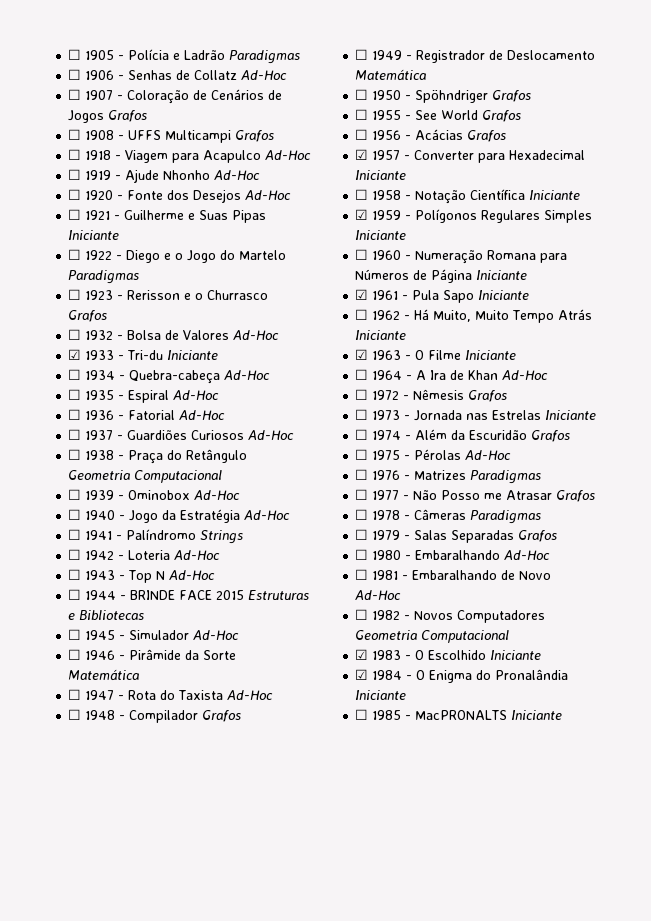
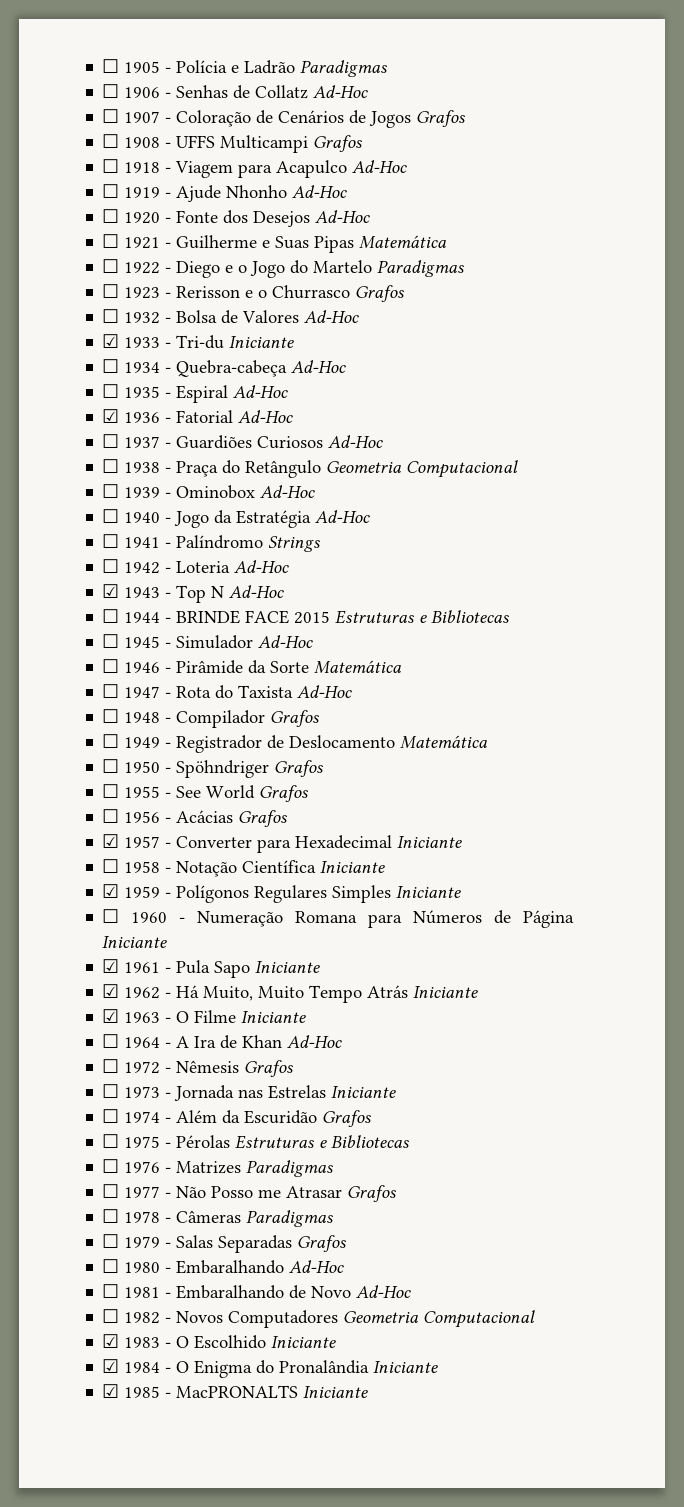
[68,230,120,240] Iniciante -> [359,235,448,249] Matemática
[68,409,82,420] ☐ -> [102,409,120,423] ☑
[68,569,82,580] ☐ -> [102,584,120,598] ☑
[355,309,369,320] ☐ -> [102,984,120,998] ☑
[465,450,512,460] Ad-Hoc -> [235,1135,410,1149] Estruturas e Bibliotecas
[355,709,369,720] ☐ -> [102,1384,120,1398] ☑

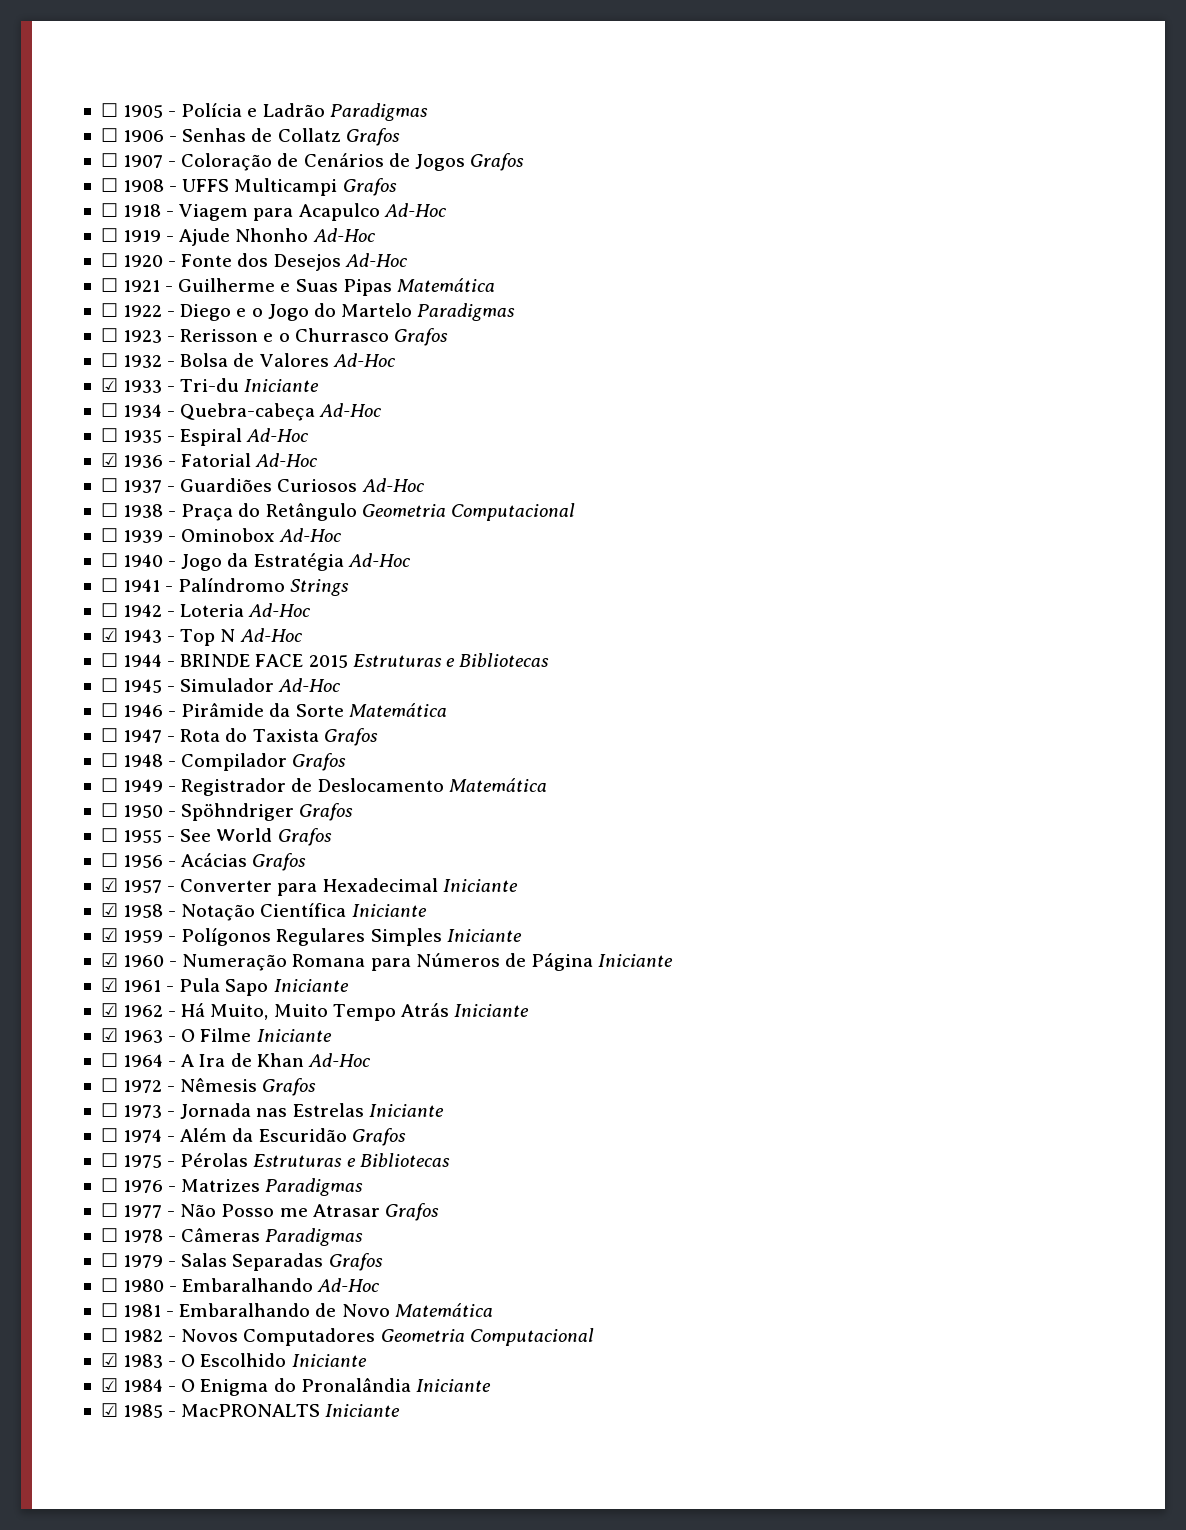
[313,85,369,98] Ad-Hoc -> [345,128,400,146] Grafos
[297,685,353,698] Ad-Hoc -> [323,728,378,746] Grafos
[102,859,120,873] ☐ -> [100,903,118,917] ☑
[102,909,120,923] ☐ -> [100,953,118,967] ☑
[356,1285,412,1298] Ad-Hoc -> [394,1303,493,1317] Matemática

